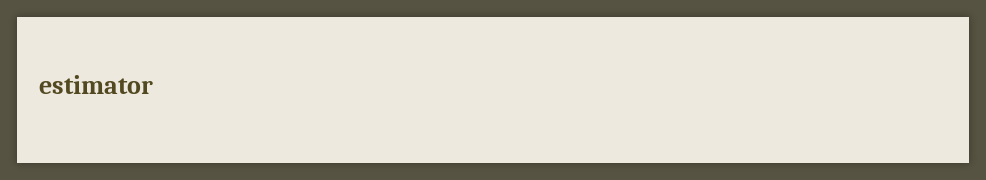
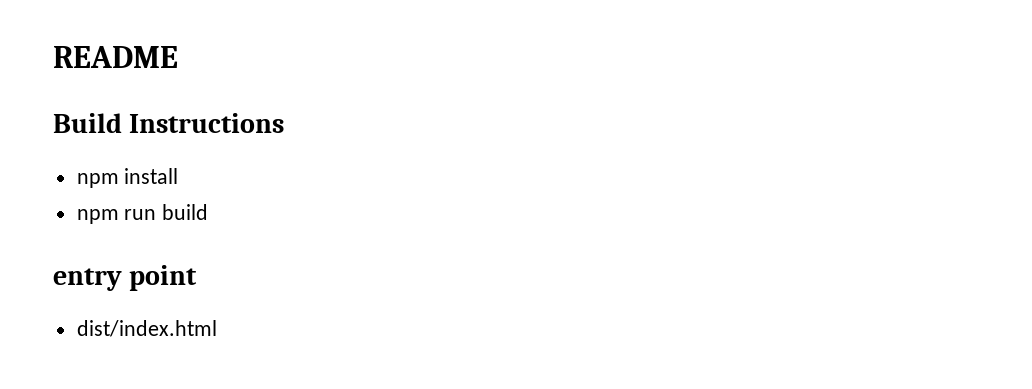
[39,75,153,94] estimator -> [53,46,178,68] [53,113,285,133] [76,168,179,188] [76,204,209,224] [53,265,198,291] [76,320,217,337] README // Build Instructions // npm install // npm run build // entry point // dist/index.html

